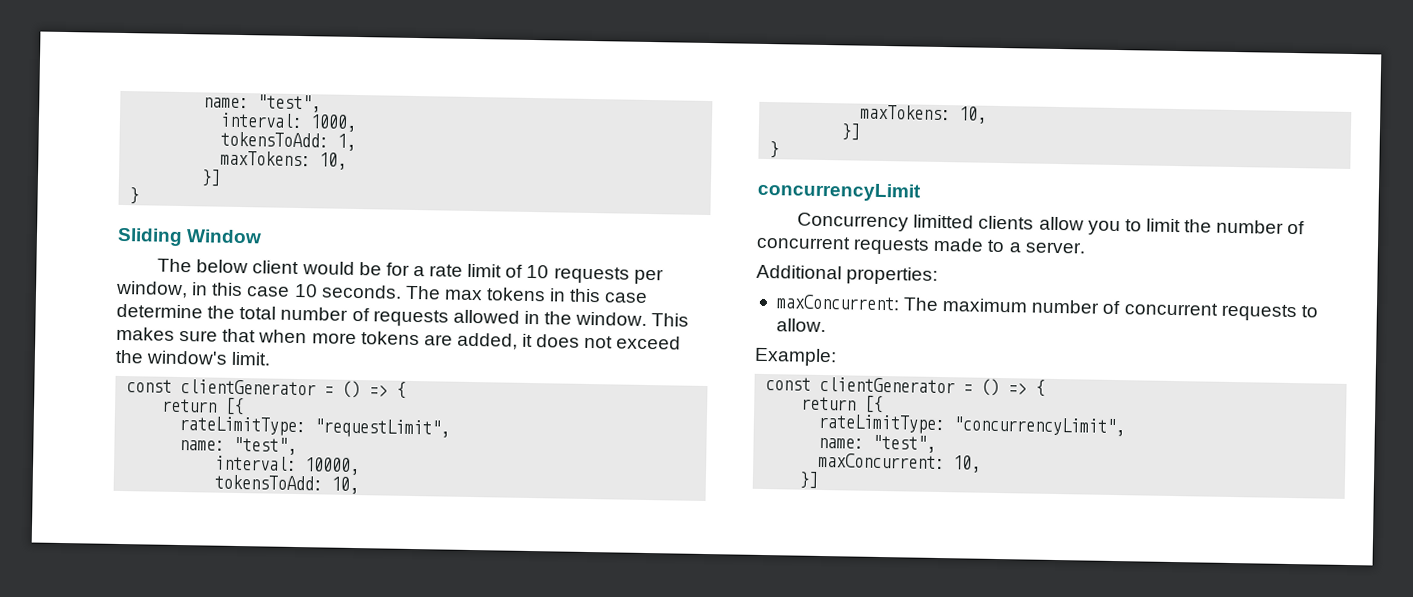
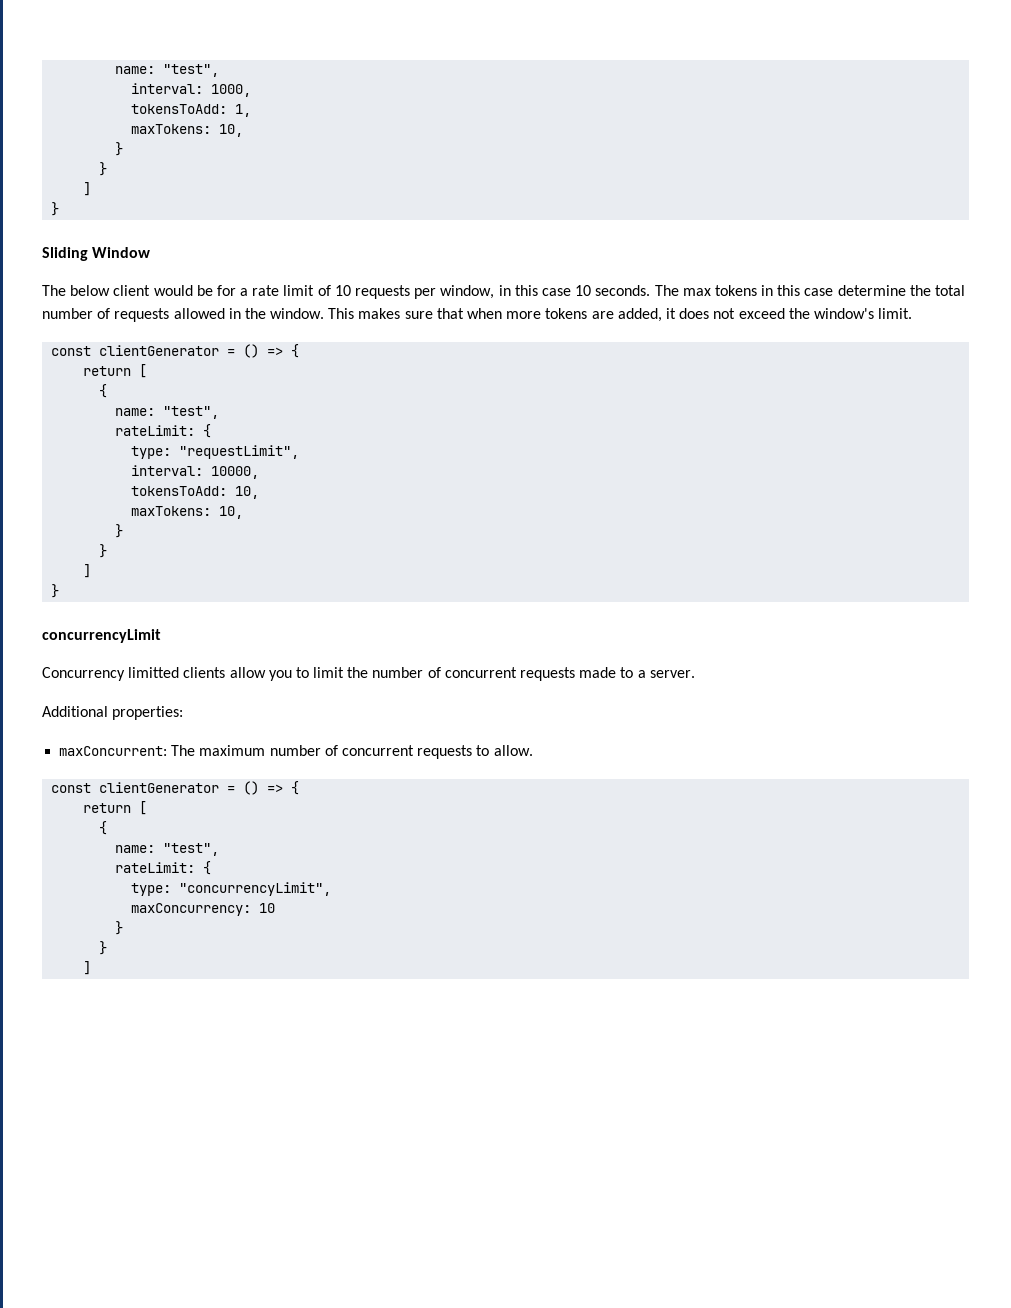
[201,169,222,187] }] -> [115,142,124,156] [99,162,108,176] [83,182,92,196] } // } // ]
[224,397,245,416] [179,416,451,439] [179,436,298,456] [{ // rateLimitType: "requestLimit", // name: "test", -> [139,364,148,378] [99,384,108,398] [115,406,220,419] [115,424,212,438] [131,445,300,459] [ // { // name: "test", // rateLimit: { // type: "requestLimit",
[841,123,862,141] }] -> [115,524,124,538] [99,544,108,558] [83,564,92,578] } // } // ]
[754,347,837,367] [765,376,1046,397] [801,395,884,414] [818,413,1126,437] [818,434,937,453] [818,452,982,473] [799,471,820,489] // Example: // const clientGenerator = () => { // return [{ // rateLimitType: "concurrencyLimit", // name: "test", // maxConcurrent: 10, // }] -> [51,781,300,795] [83,801,148,815] [99,821,108,835] [115,843,220,856] [115,861,212,875] [131,882,332,896] [131,903,276,916] [115,921,124,935] [99,941,108,955] [83,961,92,975] // const clientGenerator = () => { // return [ // { // name: "test", // rateLimit: { // type: "concurrencyLimit", // maxConcurrency: 10 // } // } // ]

